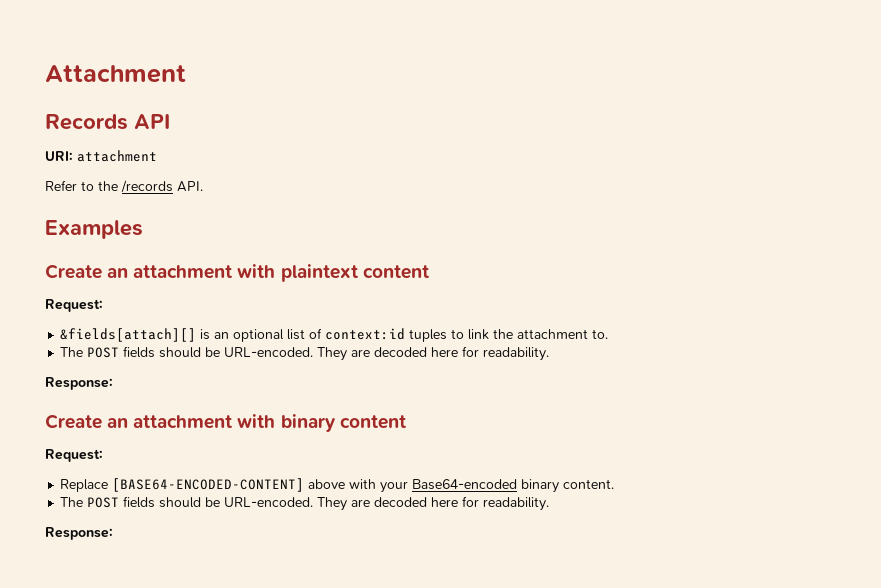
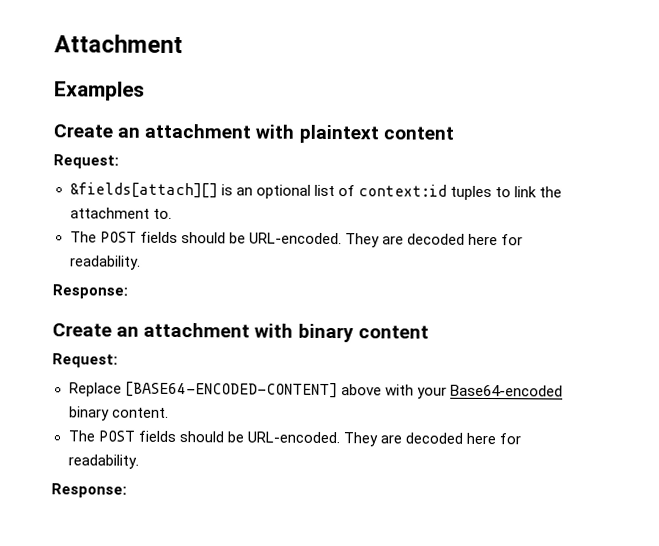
[45,114,170,130] [45,150,157,162] [45,180,203,193] // Records API // URI: attachment // Refer to the /records API. -> (183, 44) none

